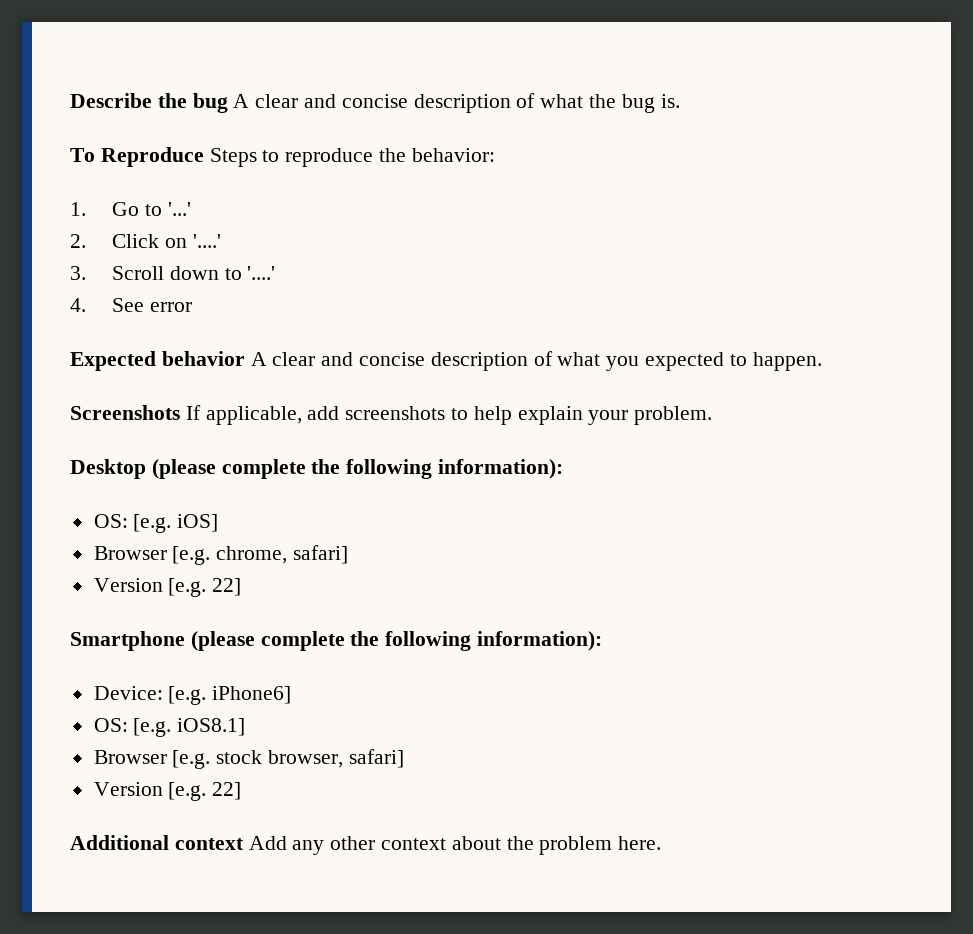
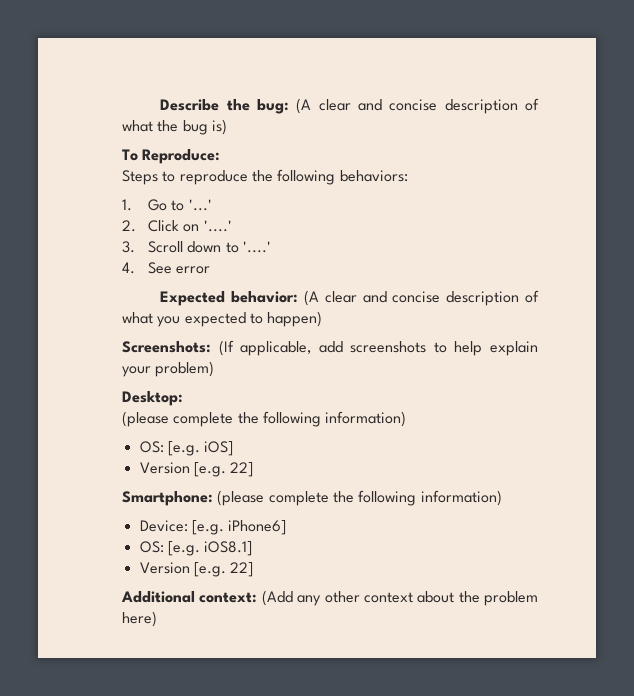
[192,93,250,113] bug A -> [256,98,312,114] bug: (A
[660,94,680,108] is. -> [211,119,227,135] is)
[100,147,204,167] Reproduce -> [142,149,221,164] Reproduce: //
[411,148,495,162] behavior: -> [277,169,408,185] following behaviors:
[161,351,267,366] behavior A -> [231,290,319,306] behavior: (A
[752,352,822,371] [70,405,201,420] happen. // Screenshots If -> [267,311,323,327] [122,340,234,356] happen) // Screenshots: (If
[634,406,713,425] [70,459,564,479] problem. // Desktop (please complete the following information): -> [155,361,215,377] [122,391,183,406] [122,411,407,427] problem) // Desktop: // (please complete the following information)
[93,545,349,565] [93,578,242,597] [70,631,603,651] // Browser [e.g. chrome, safari] // Version [e.g. 22] // Smartphone (please complete the following information): -> [139,462,254,477] [122,490,502,506] // Version [e.g. 22] // Smartphone: (please complete the following information)
[93,749,404,769] // Browser [e.g. stock browser, safari] -> (253, 548) none
[174,836,287,850] context Add -> [199,590,293,606] context: (Add
[618,836,662,850] here. -> [122,611,157,627] here)

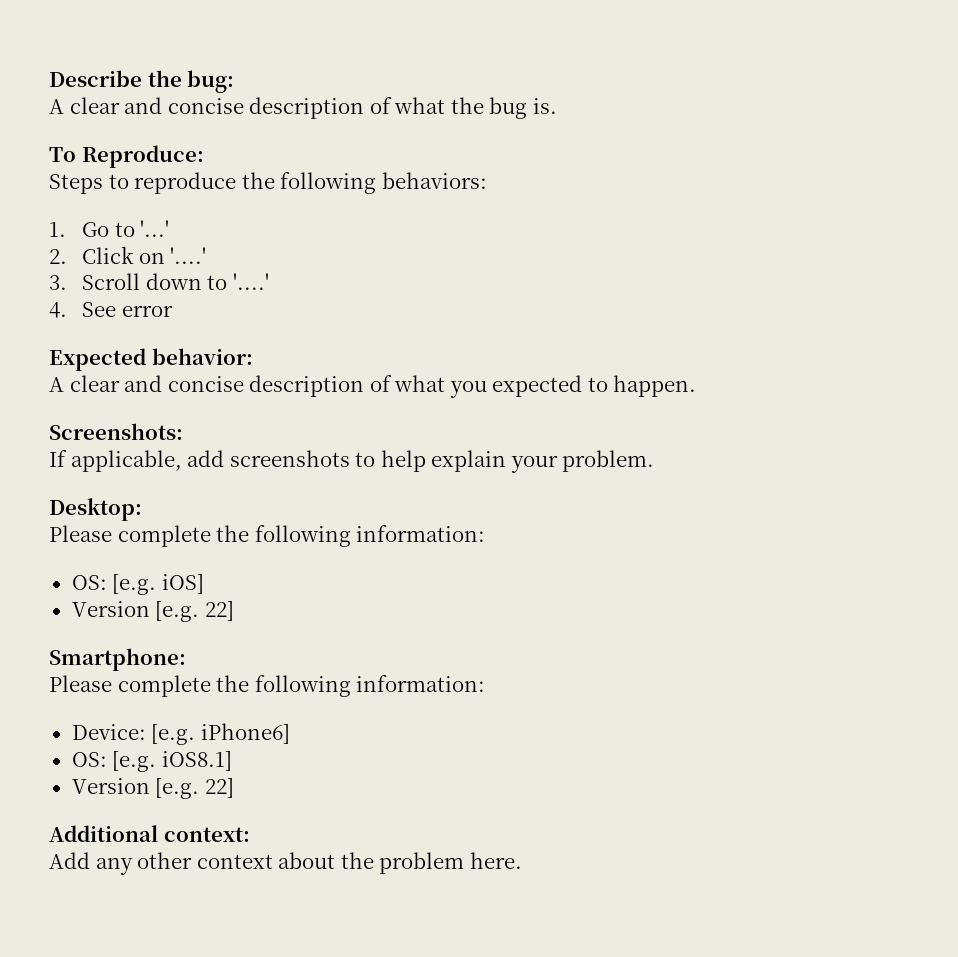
[296,98,312,114] (A -> [49,99,64,114] // A
[211,119,227,135] is) -> [532,98,557,114] is.
[303,290,319,306] (A -> [49,377,64,392] // A
[267,311,323,327] happen) -> [613,375,697,397] happen.
[218,340,234,356] (If -> [49,450,67,467] // If
[155,361,215,377] problem) -> [562,450,655,472] problem.
[122,411,407,427] (please complete the following information) -> [49,525,486,547] Please complete the following information:
[217,490,502,506] (please complete the following information) -> [49,675,486,697] // Please complete the following information:
[261,590,293,606] (Add -> [49,852,90,869] // Add
[122,611,157,627] here) -> [469,852,522,869] here.

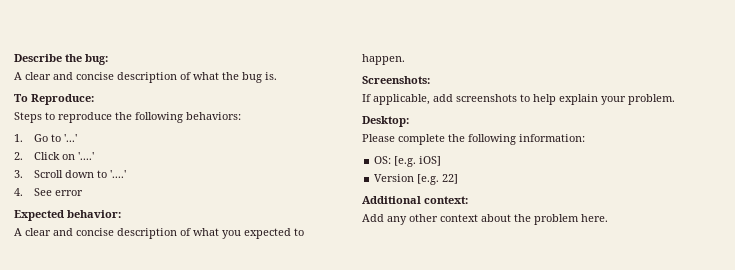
[49,648,186,671] [49,675,486,697] [71,723,290,745] [71,751,232,772] [71,778,234,799] // Smartphone: // Please complete the following information: // Device: [e.g. iPhone6] // OS: [e.g. iOS8.1] // Version [e.g. 22] -> (459, 179) none

